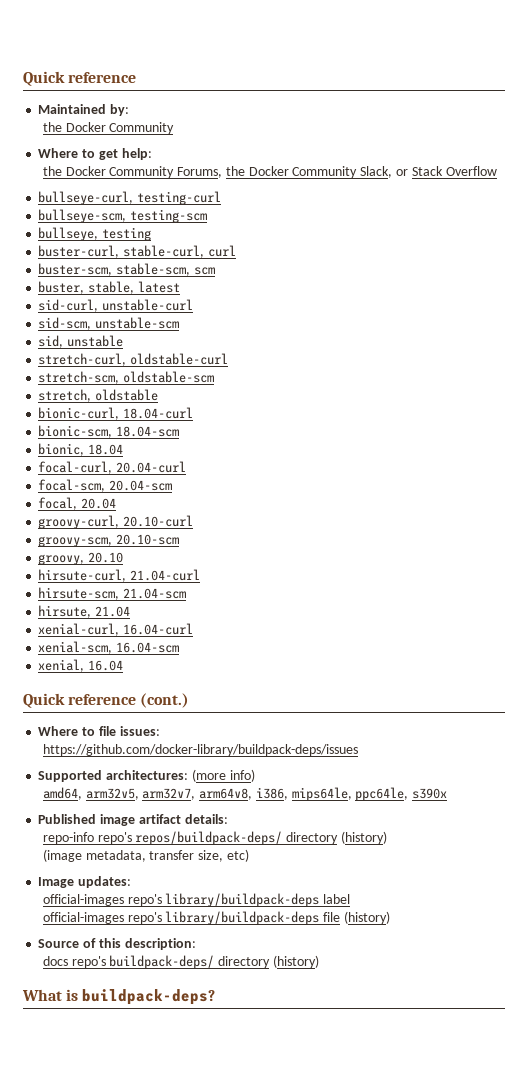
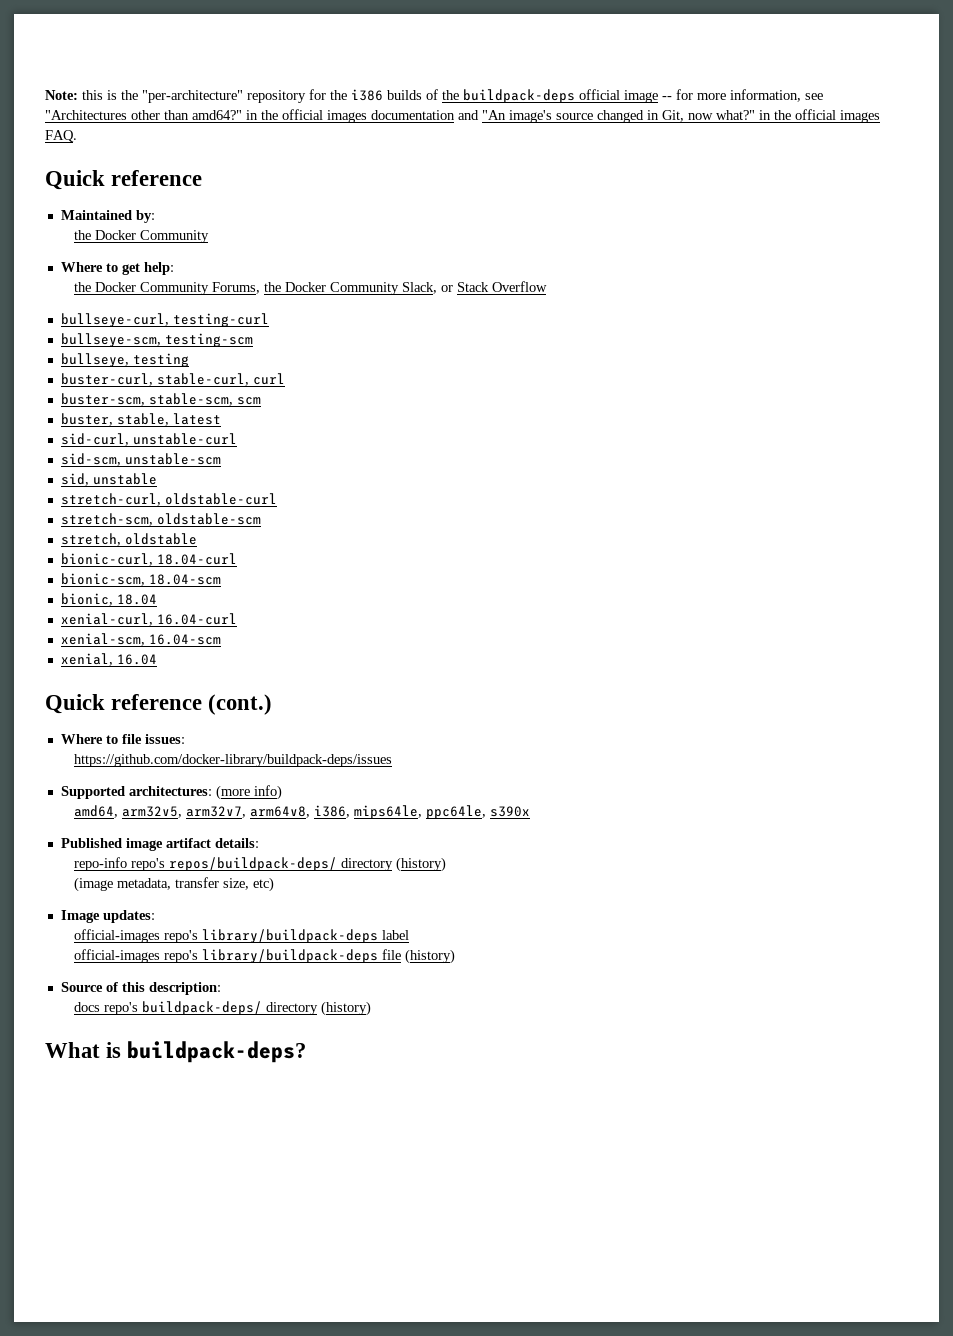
(23, 78) none -> [45,89,823,103] [45,109,880,123] [45,130,77,142] Note: this is the "per-architecture" repository for the i386 builds of the buildpack-deps official image -- for more information, see "Architectures other than amd64?" in the official images documentation and "An image's source changed in Git, now what?" in the official images FAQ. //
[38,461,187,474] [38,479,173,492] [38,497,117,510] [38,515,194,529] [38,534,180,547] [38,552,124,565] [38,569,201,582] [38,587,187,600] [38,605,131,618] // focal-curl, 20.04-curl // focal-scm, 20.04-scm // focal, 20.04 // groovy-curl, 20.10-curl // groovy-scm, 20.10-scm // groovy, 20.10 // hirsute-curl, 21.04-curl // hirsute-scm, 21.04-scm // hirsute, 21.04 -> (157, 599) none

